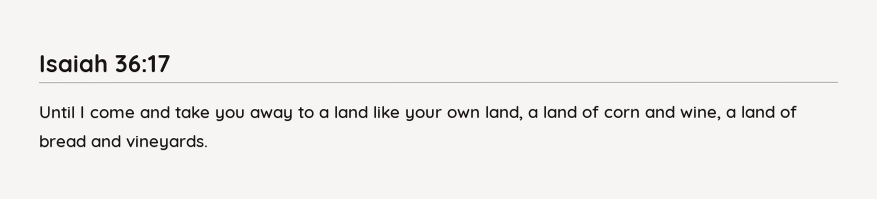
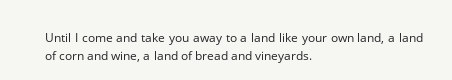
[38,54,171,73] Isaiah 36:17 // -> (45, 37) none

